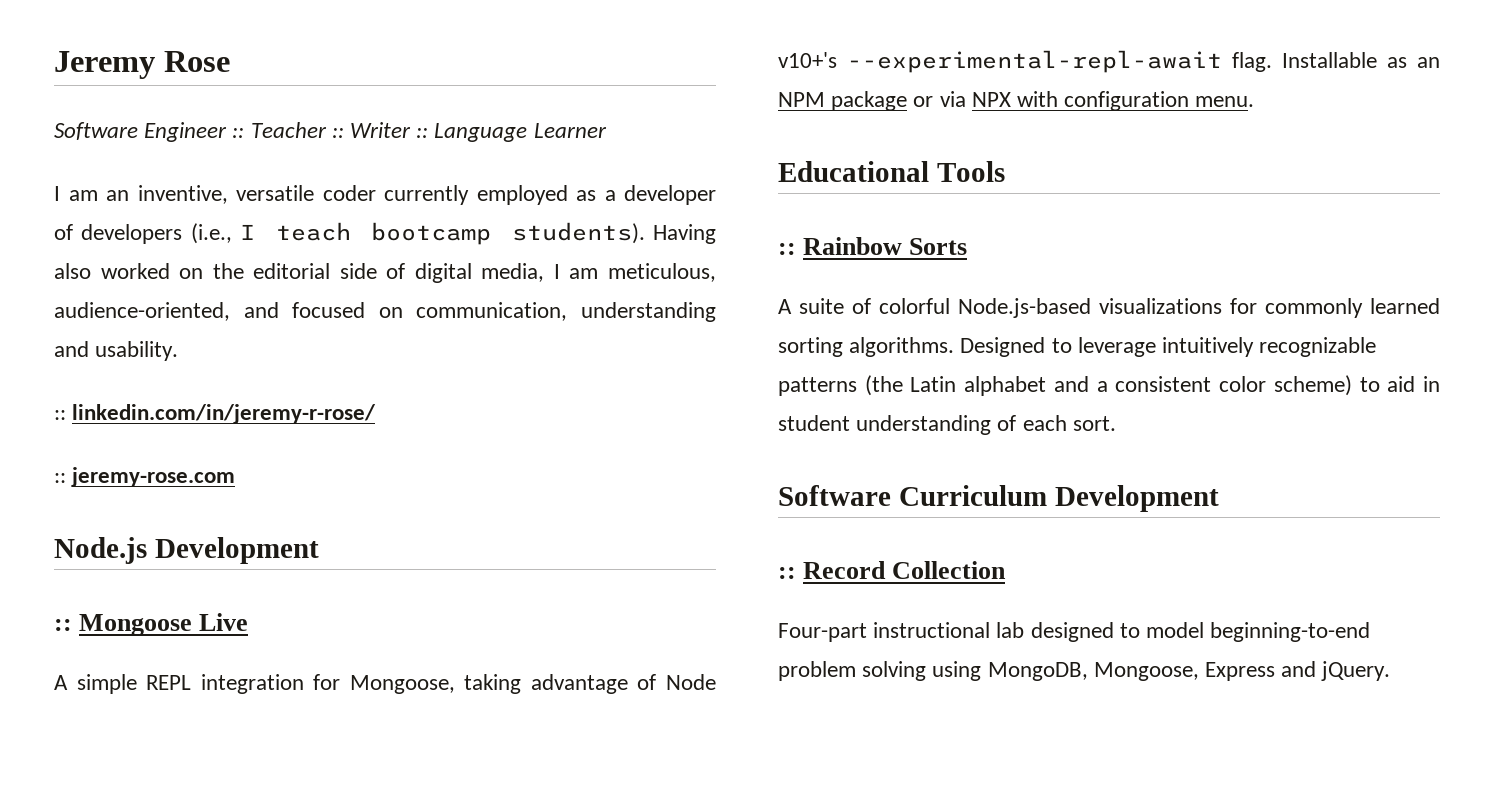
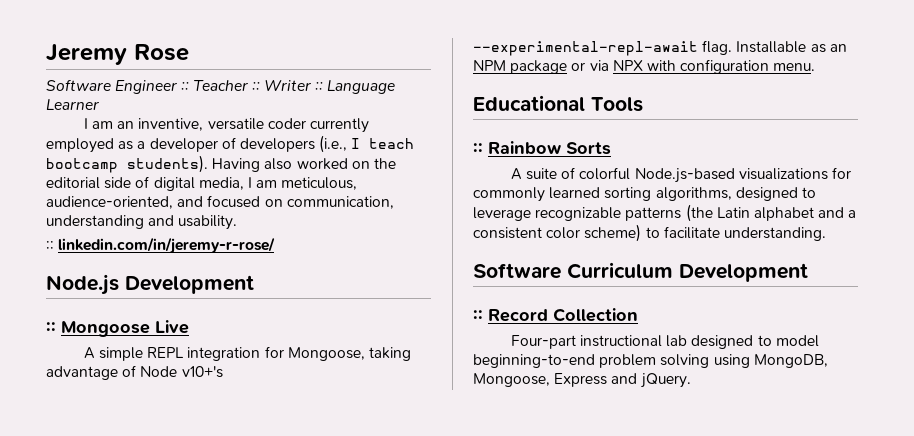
[54,467,236,487] // :: jeremy-rose.com -> (276, 245) none
[849,337,1046,357] algorithms. Designed -> [655,187,798,201] algorithms, designed
[1162,337,1255,357] intuitively -> (531, 214) none
[1387,376,1440,392] [778,415,1116,435] aid in student understanding of each sort. -> [663,226,826,241] facilitate understanding.

